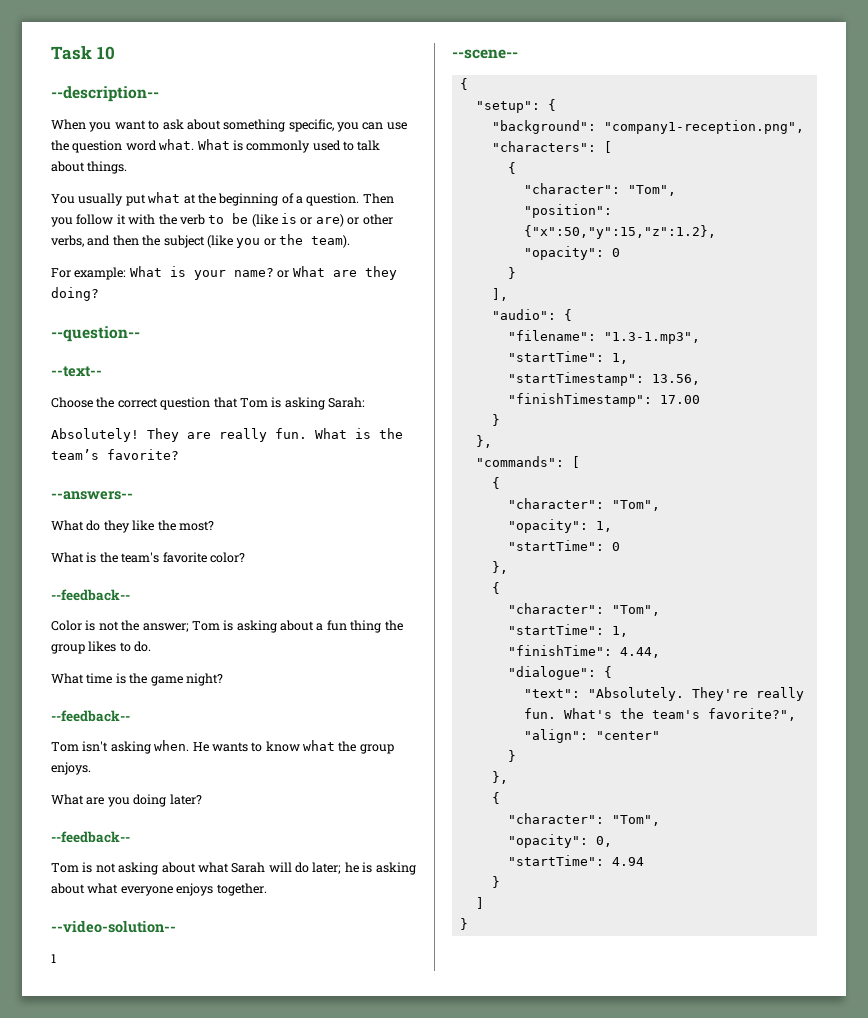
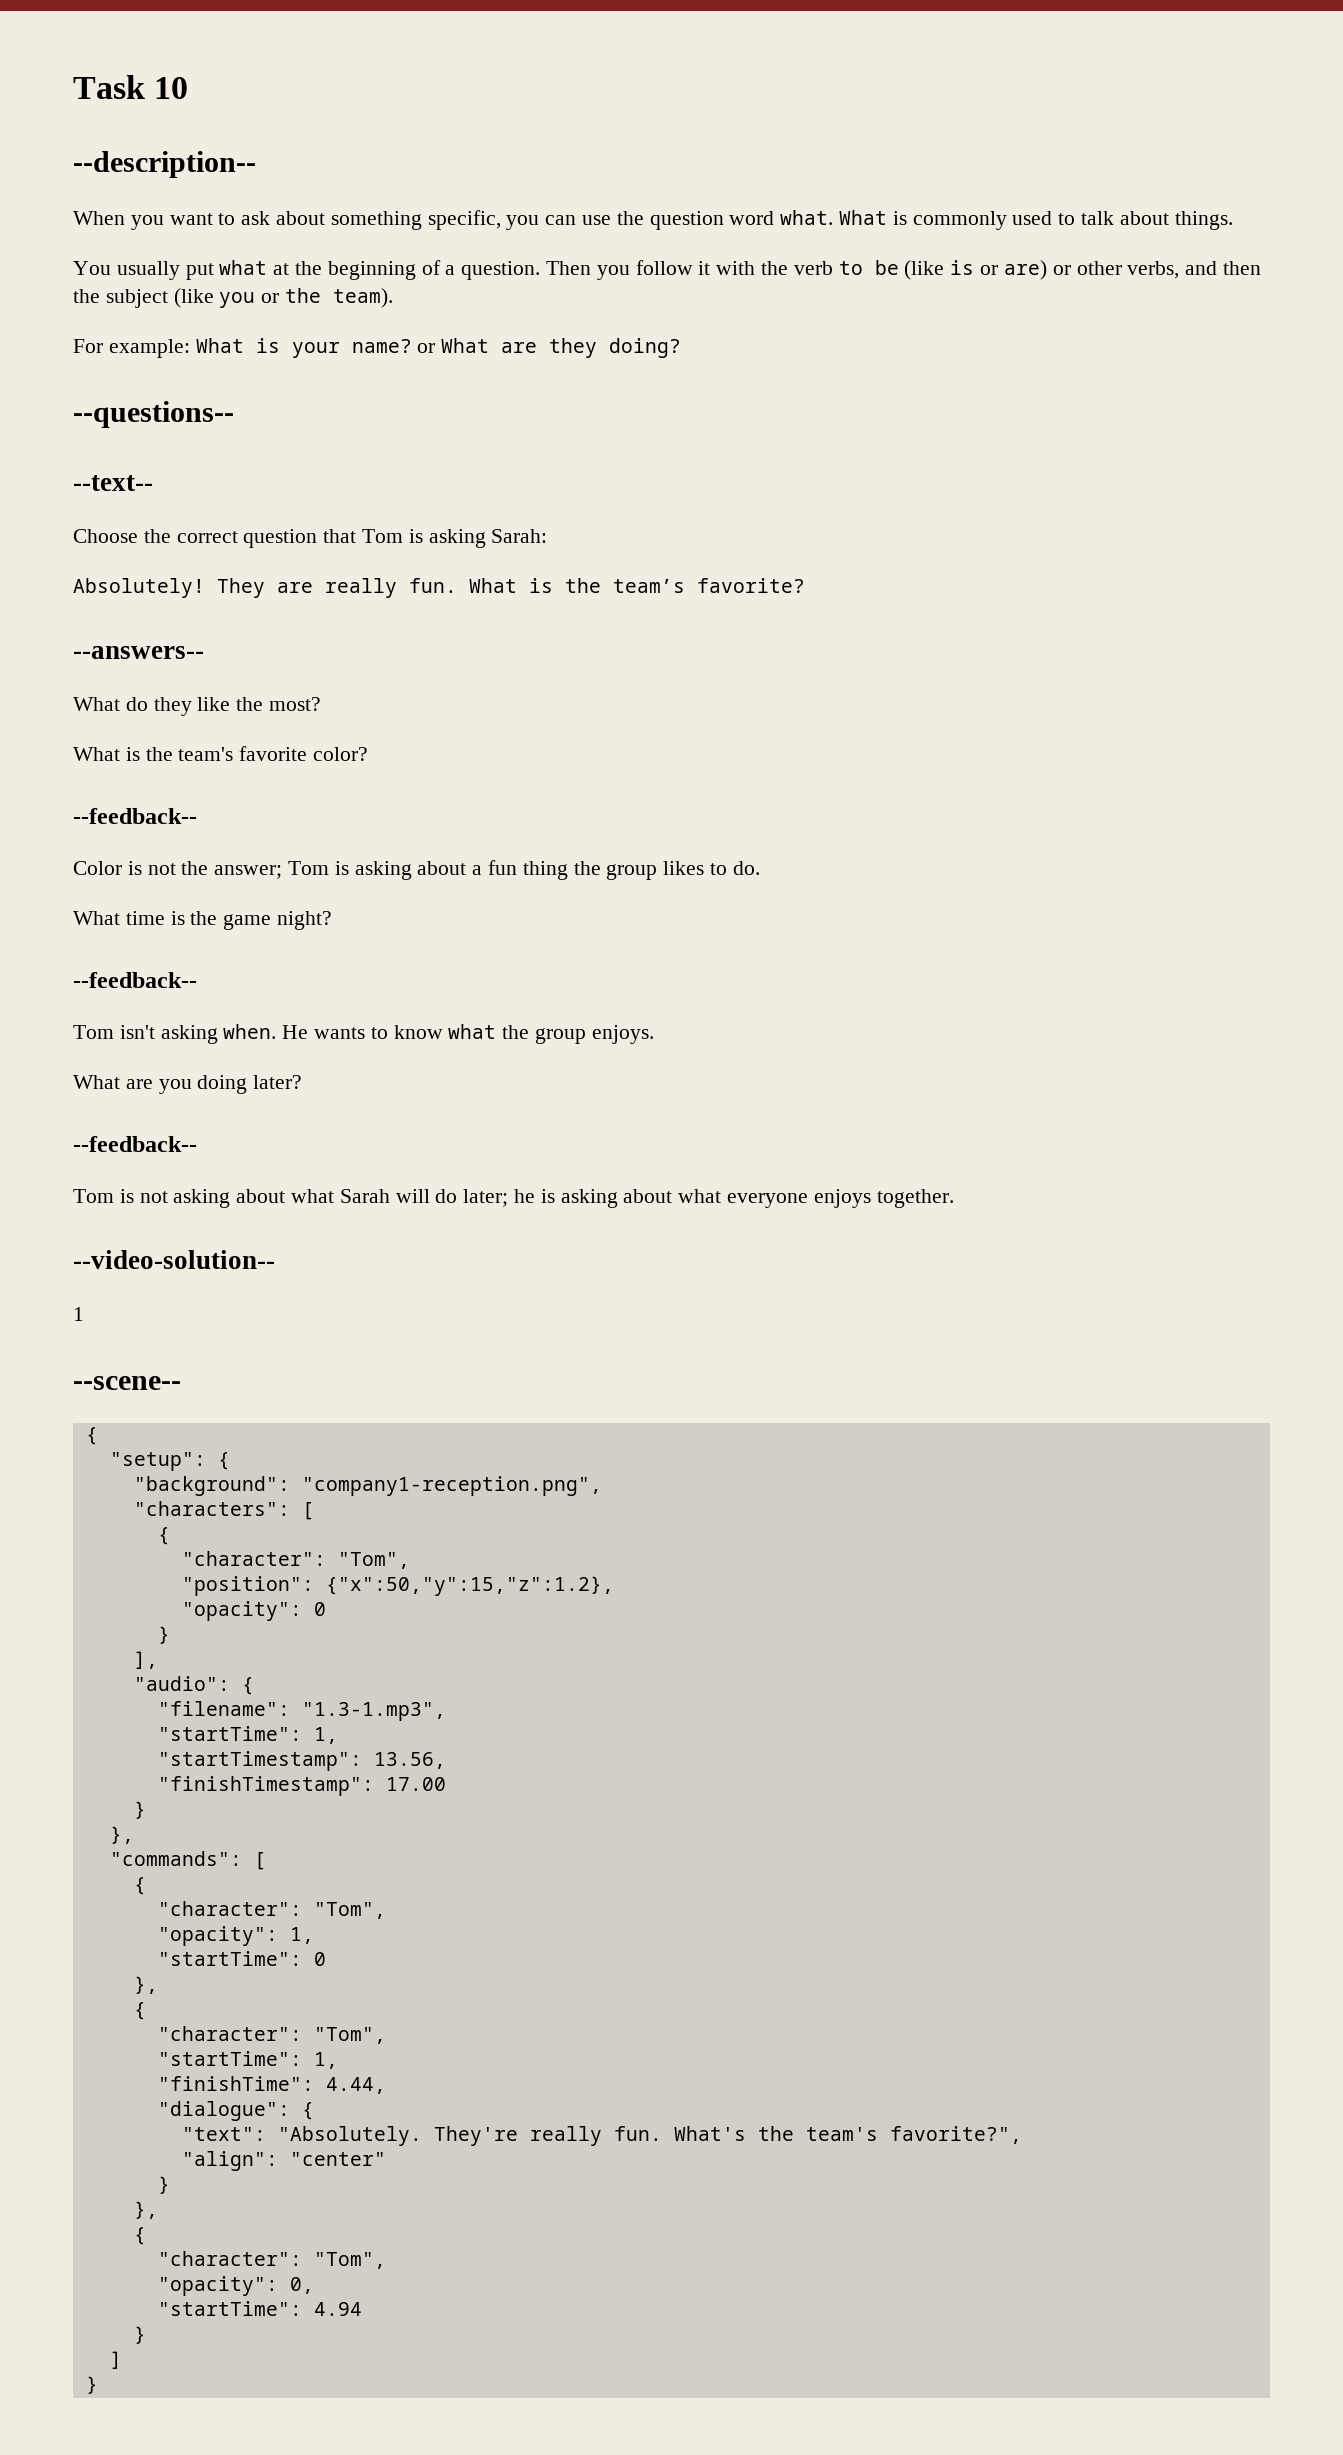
[51,326,140,342] --question-- -> [73,401,234,428] --questions--

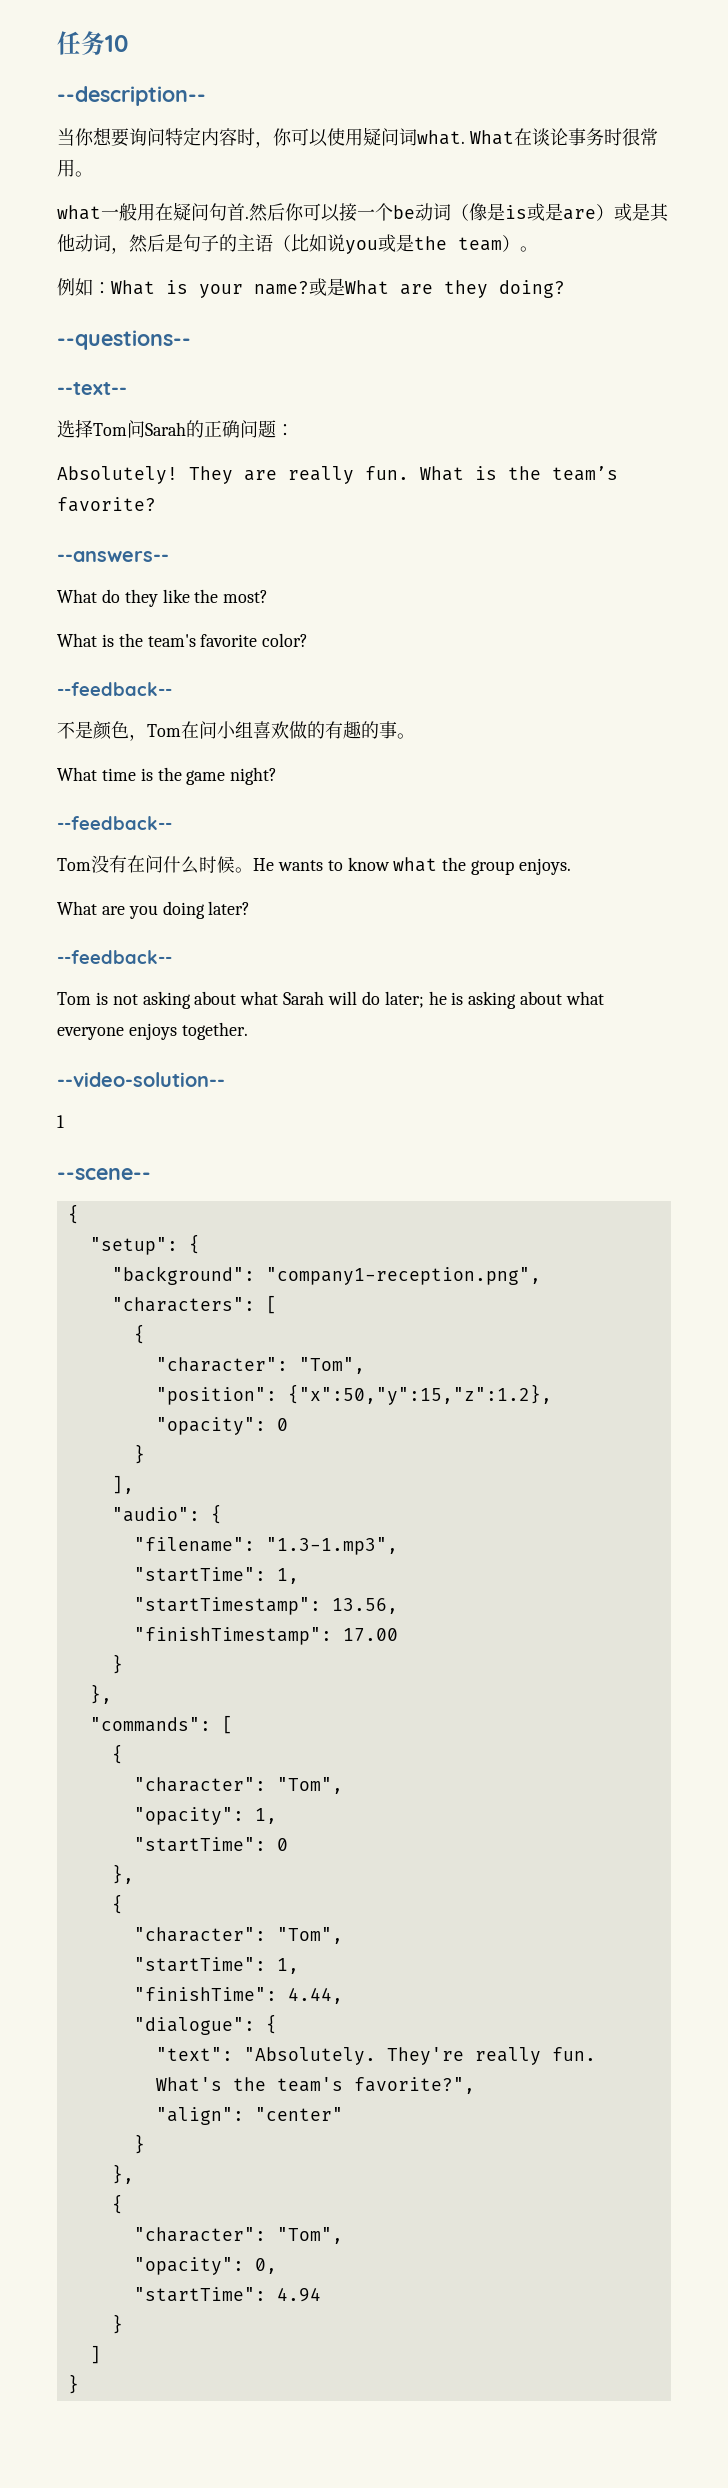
[73,75,145,99] Task -> [57,31,105,56] 任务
[73,210,1233,230] [73,260,1261,280] [73,288,394,308] [73,339,190,358] When you want to ask about something specific, you can use the question word what. What is commonly used to talk about things. // You usually put what at the beginning of a question. Then you follow it with the verb to be (like is or are) or other verbs, and then the subject (like you or the team). // For example: -> [57,127,658,148] [57,159,93,177] [57,202,669,222] [57,234,538,254] [57,278,111,296] 当你想要询问特定内容时，你可以使用疑问词what. What在谈论事务时很常用。 // what一般用在疑问句首.然后你可以接一个be动词（像是is或是are）或是其他动词，然后是句子的主语（比如说you或是the team）。 // 例如：
[417,343,436,353] or -> [309,278,345,296] 或是
[73,529,548,548] Choose the correct question that Tom is asking Sarah: -> [57,419,294,438] 选择Tom问Sarah的正确问题：
[73,860,760,880] Color is not the answer; Tom is asking about a fun thing the group likes to do. -> [57,721,415,741] 不是颜色，Tom在问小组喜欢做的有趣的事。
[119,1024,277,1044] isn't asking when. -> [91,855,253,874] 没有在问什么时候。

